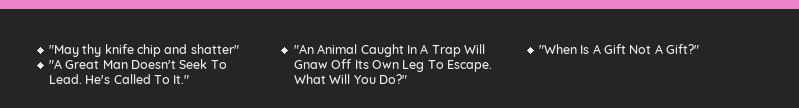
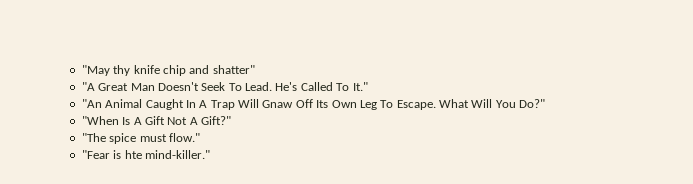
(699, 49) none -> [81,133,200,144] [81,150,210,159] // "The spice must flow." // "Fear is hte mind-killer."

